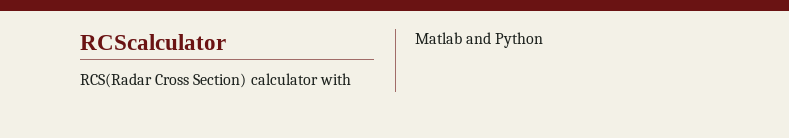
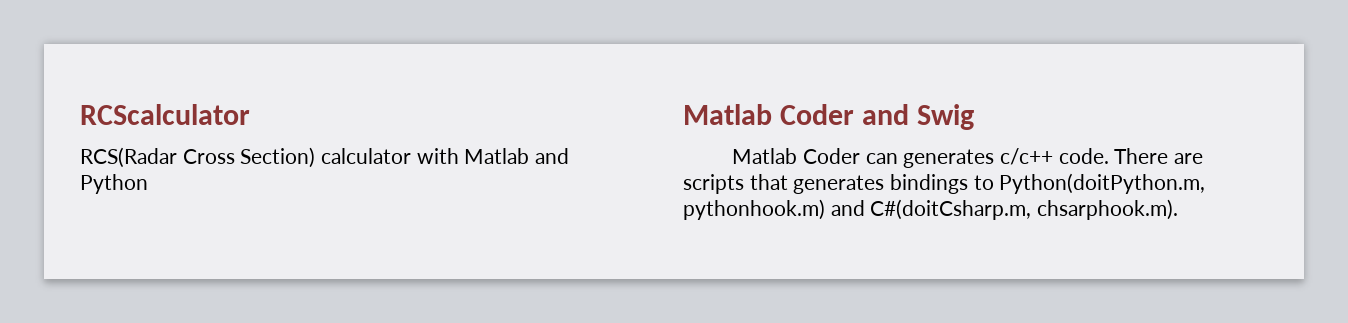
(544, 40) none -> [683,104,974,130] [732,148,1203,168] [683,173,1206,194] [683,199,1179,220] // Matlab Coder and Swig // Matlab Coder can generates c/c++ code. There are scripts that generates bindings to Python(doitPython.m, pythonhook.m) and C#(doitCsharp.m, chsarphook.m).

